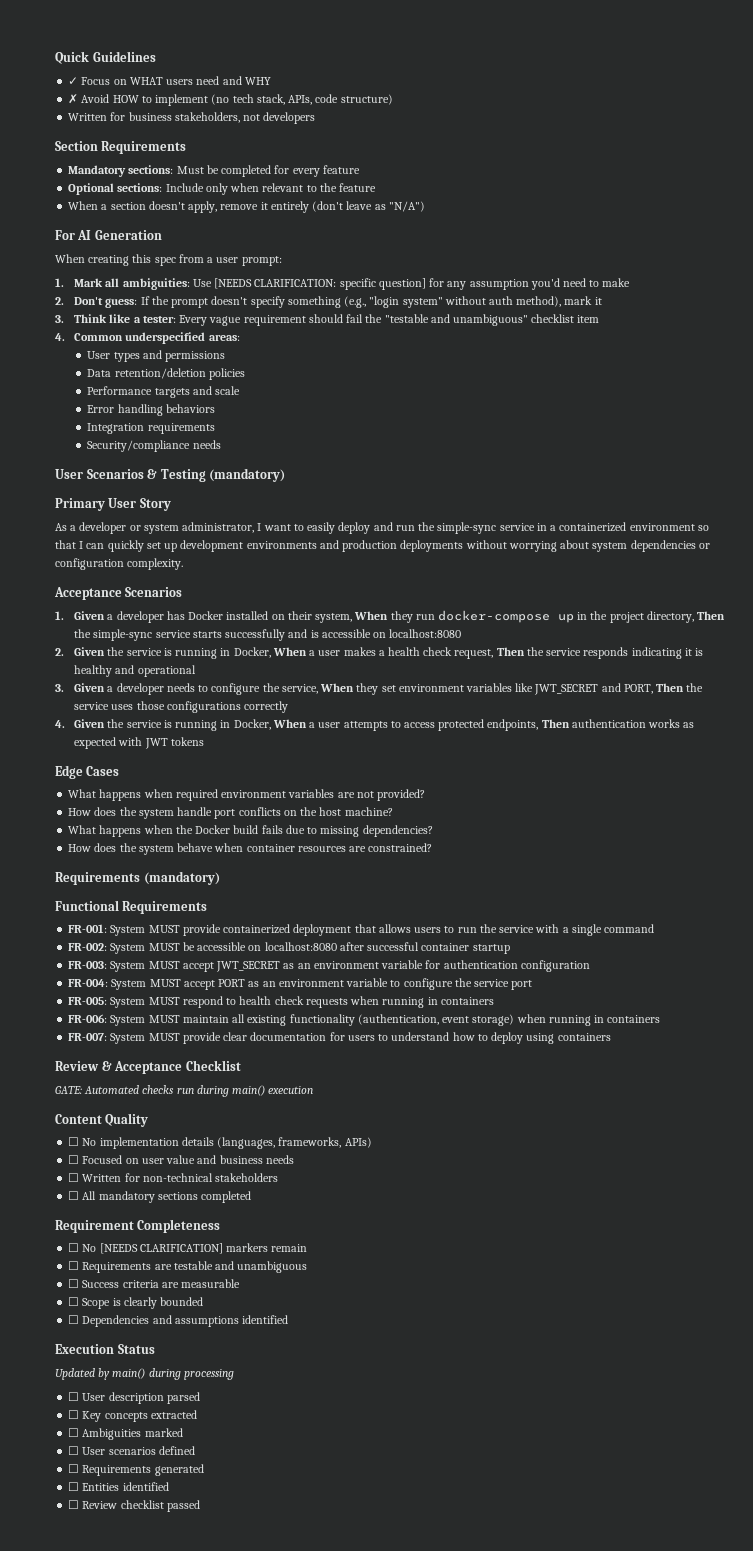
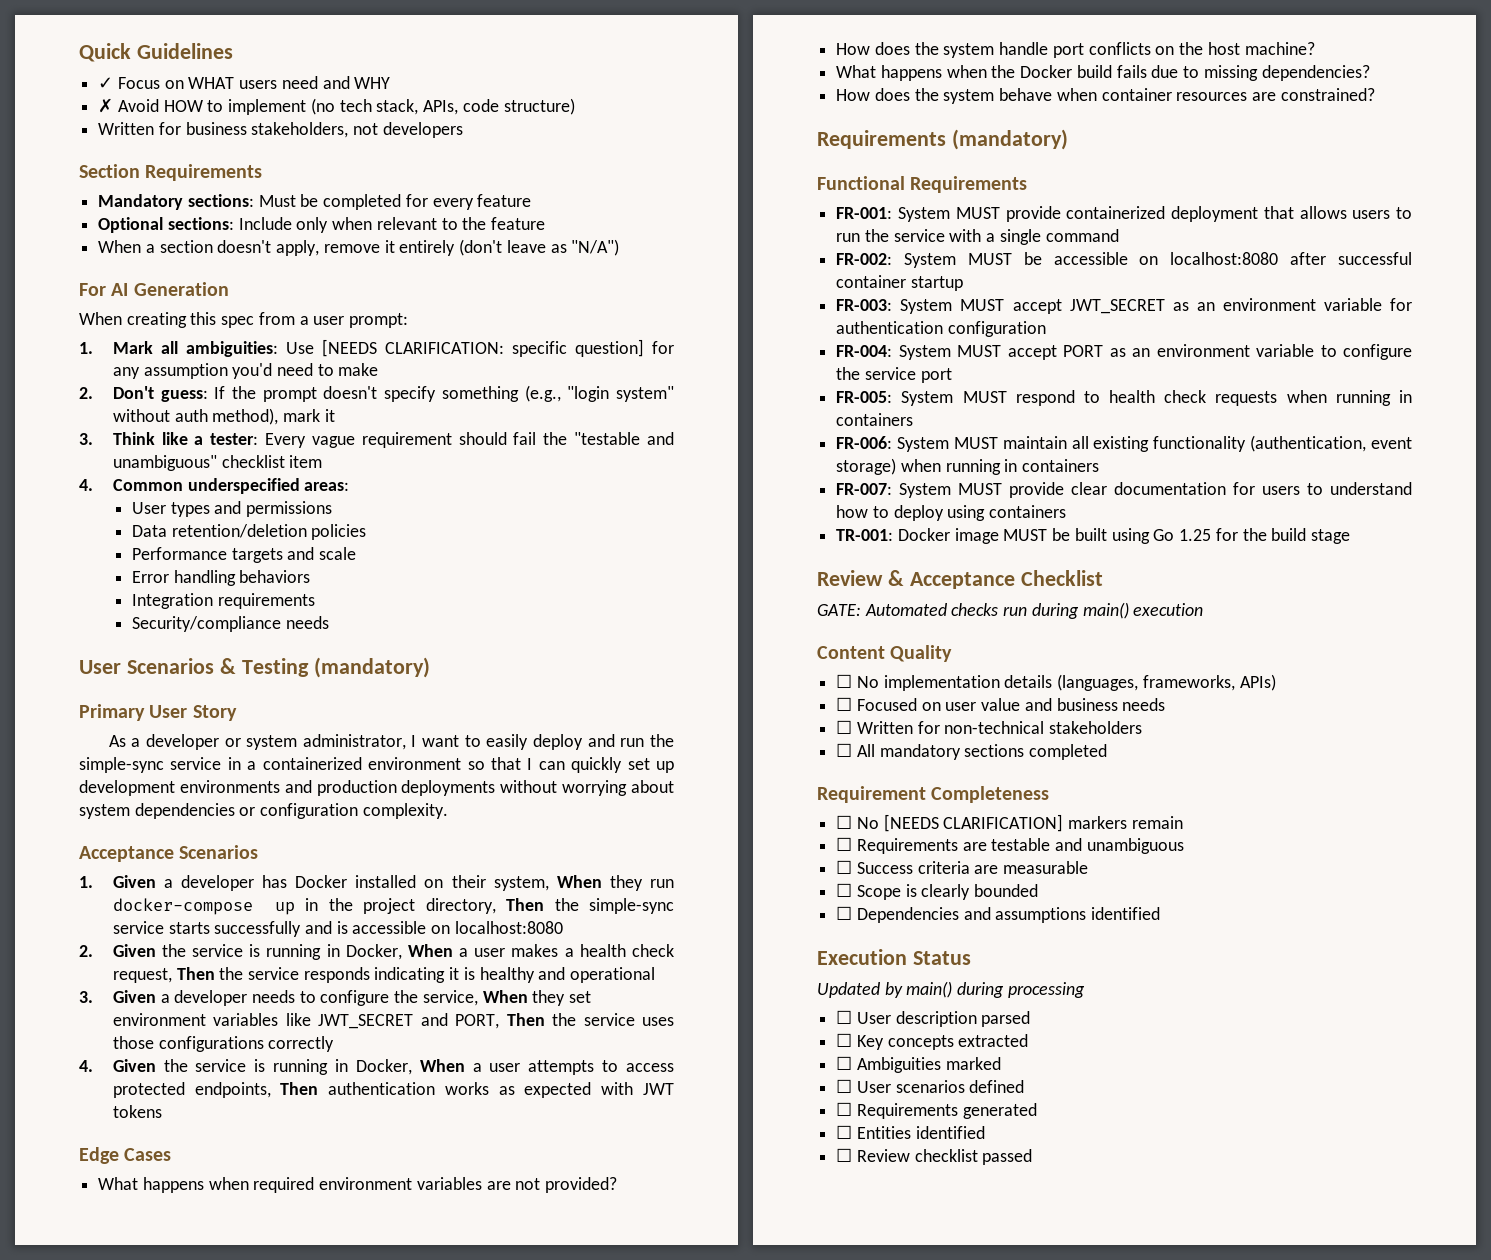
(611, 1037) none -> [836,528,1350,544] // TR-001: Docker image MUST be built using Go 1.25 for the build stage

